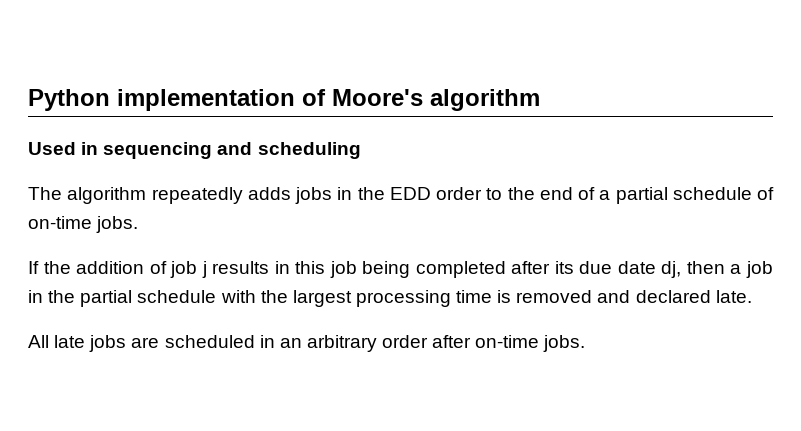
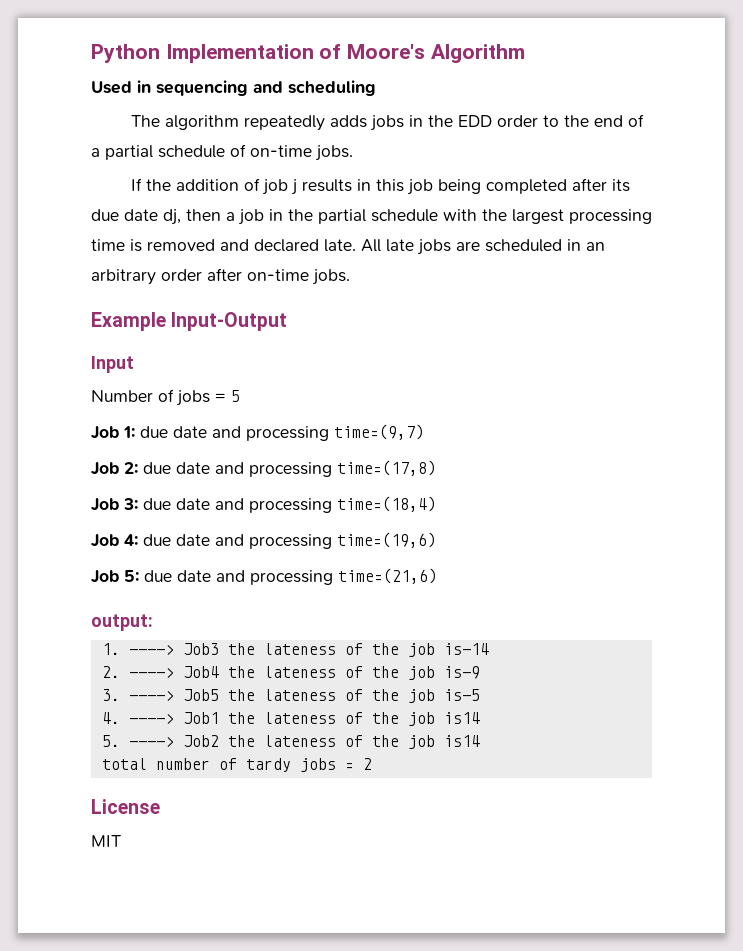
[117,89,295,111] implementation -> [165,44,314,63] Implementation
[430,89,540,111] algorithm -> [430,44,525,63] Algorithm
(752, 296) // -> (356, 245) none
(586, 343) none -> [91,312,288,331] [91,356,134,373] [91,389,240,406] [91,424,424,441] [91,460,436,477] [91,496,436,513] [91,532,436,549] [91,568,437,585] [91,614,153,631] [101,643,489,657] [101,666,480,680] [101,689,480,703] [101,712,480,726] [101,735,480,749] [101,758,372,772] [91,799,160,814] [91,835,121,847] // Example Input-Output // Input // Number of jobs = 5 // Job 1: due date and processing time=(9,7) // Job 2: due date and processing time=(17,8) // Job 3: due date and processing time=(18,4) // Job 4: due date and processing time=(19,6) // Job 5: due date and processing time=(21,6) // output: // 1. ----> Job3 the lateness of the job is-14 // 2. ----> Job4 the lateness of the job is-9 // 3. ----> Job5 the lateness of the job is-5 // 4. ----> Job1 the lateness of the job is14 // 5. ----> Job2 the lateness of the job is14 // total number of tardy jobs = 2 // License // MIT

